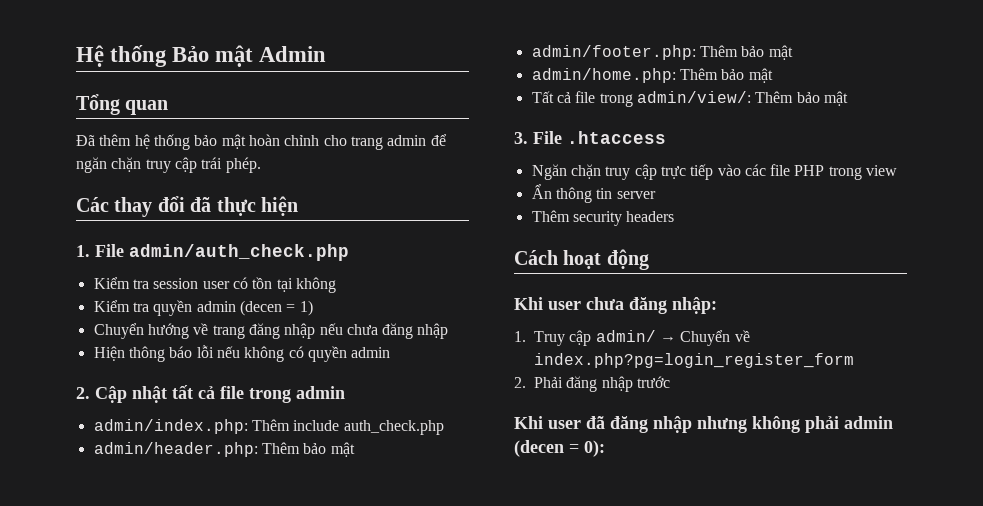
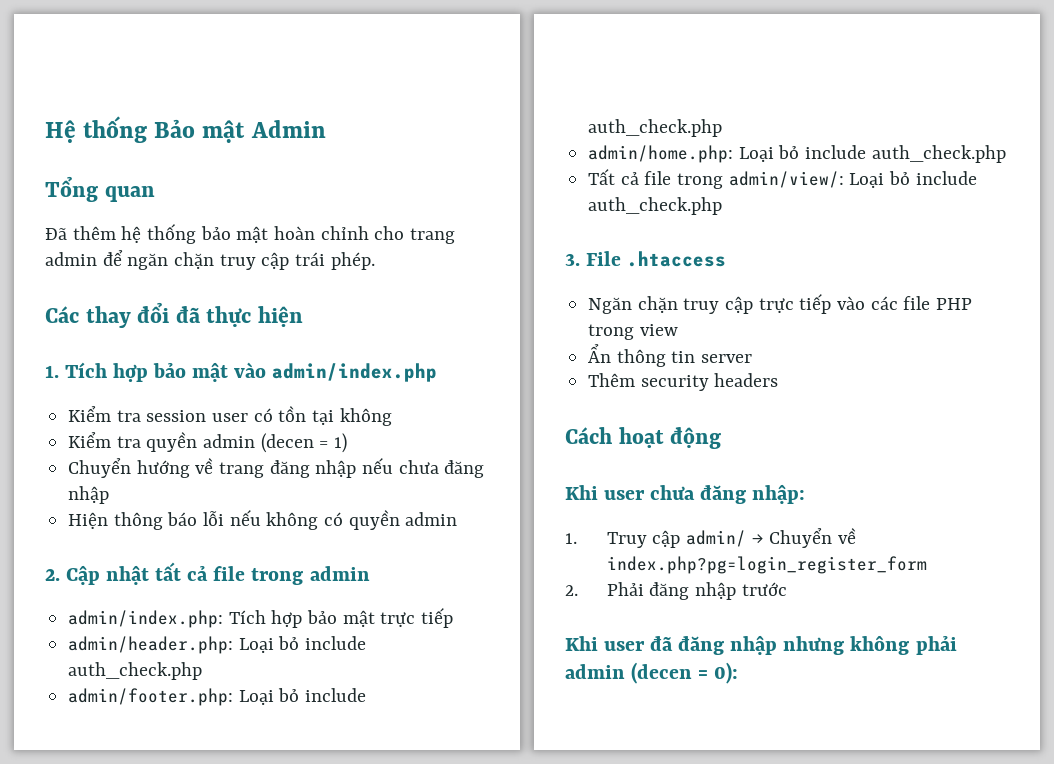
[95,244,349,261] File admin/auth_check.php -> [65,362,438,382] Tích hợp bảo mật vào admin/index.php
[251,419,444,435] [93,442,355,457] [531,45,793,60] [531,68,773,83] Thêm include auth_check.php // admin/header.php: Thêm bảo mật // admin/footer.php: Thêm bảo mật // admin/home.php: Thêm bảo mật -> [228,608,454,628] [68,636,367,654] [68,662,203,680] [68,688,367,706] [588,119,723,137] [588,145,1006,163] Tích hợp bảo mật trực tiếp // admin/header.php: Loại bỏ include auth_check.php // admin/footer.php: Loại bỏ include auth_check.php // admin/home.php: Loại bỏ include auth_check.php
[755,91,848,106] Thêm bảo mật -> [849,171,977,188] [588,197,723,215] Loại bỏ include auth_check.php

